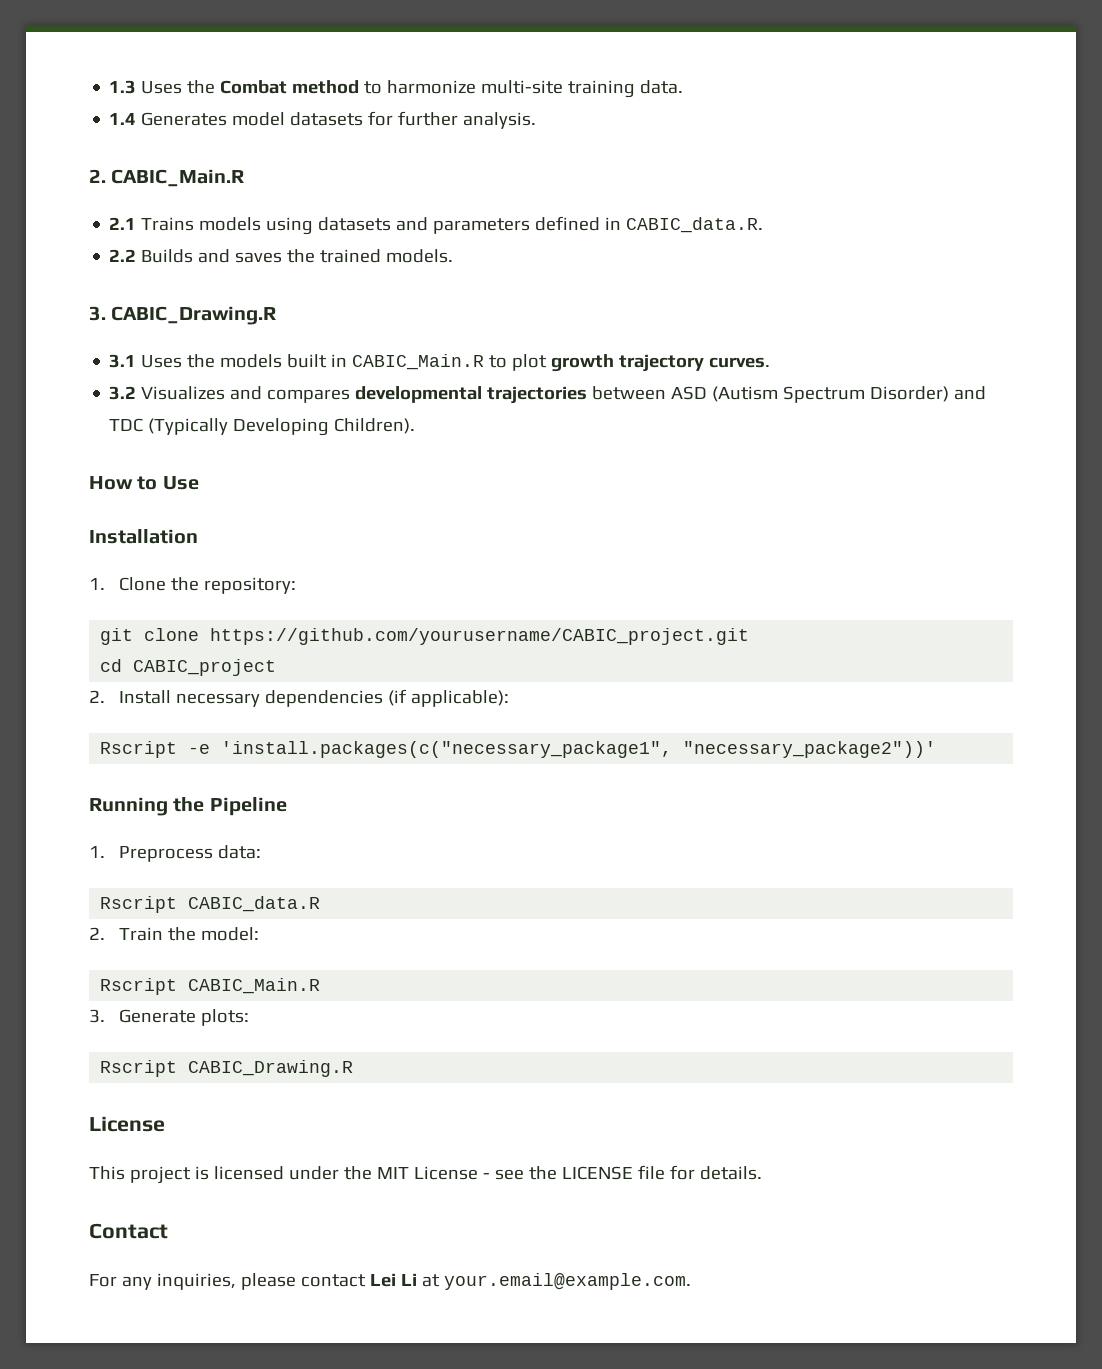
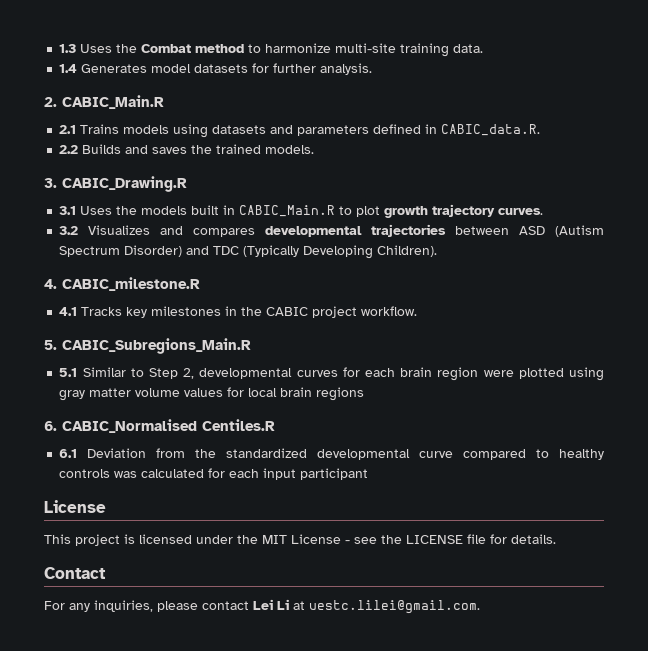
[89,476,199,490] [89,529,198,544] [89,577,297,594] [100,628,750,645] [100,659,277,676] [89,689,510,707] [100,741,937,758] [89,797,287,816] [89,845,262,862] [100,896,321,913] [89,927,260,941] [100,978,321,995] [89,1009,250,1026] [100,1060,354,1077] How to Use // Installation // 1. Clone the repository: // git clone https://github.com/yourusername/CABIC_project.git // cd CABIC_project // 2. Install necessary dependencies (if applicable): // Rscript -e 'install.packages(c("necessary_package1", "necessary_package2"))' // Running the Pipeline // 1. Preprocess data: // Rscript CABIC_data.R // 2. Train the model: // Rscript CABIC_Main.R // 3. Generate plots: // Rscript CABIC_Drawing.R -> [44,277,200,291] [59,306,418,318] [44,338,251,354] [59,367,604,381] [59,387,365,401] [44,419,275,433] [59,448,605,460] [59,468,369,480] 4. CABIC_milestone.R // 4.1 Tracks key milestones in the CABIC project workflow. // 5. CABIC_Subregions_Main.R // 5.1 Similar to Step 2, developmental curves for each brain region were plotted using gray matter volume values for local brain regions // 6. CABIC_Normalised Centiles.R // 6.1 Deviation from the standardized developmental curve compared to healthy controls was calculated for each input participant
[443,1273,691,1290] your.email@example.com. -> [309,600,480,614] uestc.lilei@gmail.com.

